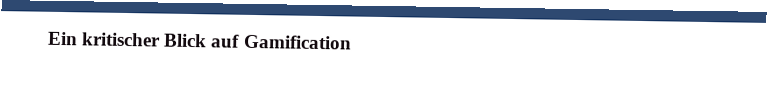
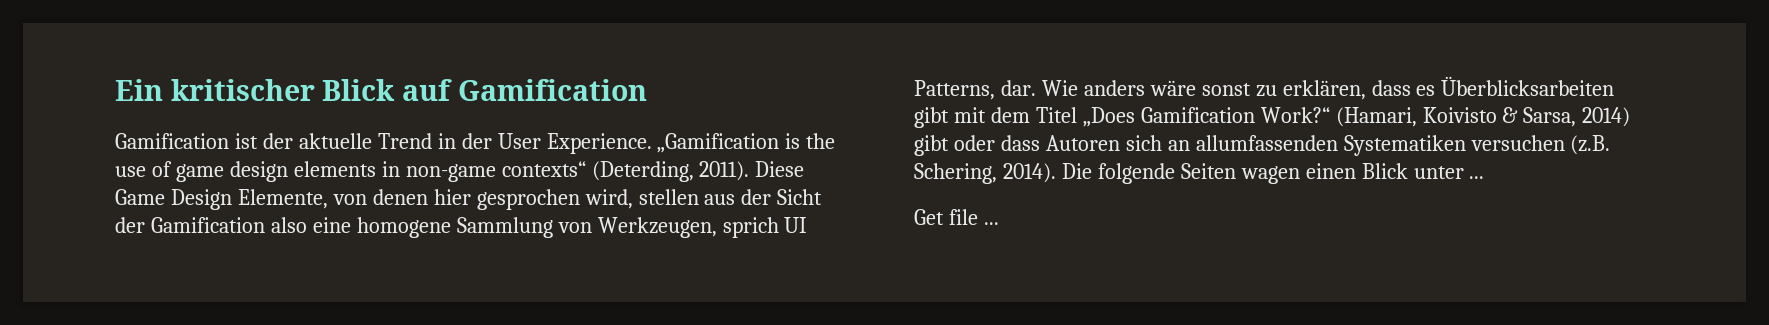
(352, 42) none -> [115,133,836,154] [115,161,805,182] [115,189,823,210] [115,217,808,238] [914,76,1615,100] [914,107,1631,128] [914,135,1611,156] [914,163,1485,184] [914,209,999,225] // Gamification ist der aktuelle Trend in der User Experience. „Gamification is the use of game design elements in non-game contexts“ (Deterding, 2011). Diese Game Design Elemente, von denen hier gesprochen wird, stellen aus der Sicht der Gamification also eine homogene Sammlung von Werkzeugen, sprich UI Patterns, dar. Wie anders wäre sonst zu erklären, dass es Überblicksarbeiten gibt mit dem Titel „Does Gamification Work?“ (Hamari, Koivisto & Sarsa, 2014) gibt oder dass Autoren sich an allumfassenden Systematiken versuchen (z.B. Schering, 2014). Die folgende Seiten wagen einen Blick unter ... // Get file ...

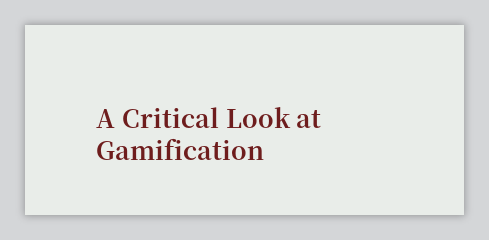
[115,79,647,101] [115,133,836,154] [115,161,805,182] [115,189,823,210] [115,217,808,238] [914,76,1615,100] [914,107,1631,128] [914,135,1611,156] [914,163,1485,184] [914,209,999,225] Ein kritischer Blick auf Gamification // Gamification ist der aktuelle Trend in der User Experience. „Gamification is the use of game design elements in non-game contexts“ (Deterding, 2011). Diese Game Design Elemente, von denen hier gesprochen wird, stellen aus der Sicht der Gamification also eine homogene Sammlung von Werkzeugen, sprich UI Patterns, dar. Wie anders wäre sonst zu erklären, dass es Überblicksarbeiten gibt mit dem Titel „Does Gamification Work?“ (Hamari, Koivisto & Sarsa, 2014) gibt oder dass Autoren sich an allumfassenden Systematiken versuchen (z.B. Schering, 2014). Die folgende Seiten wagen einen Blick unter ... // Get file ... -> [96,107,322,128] [96,138,264,160] A Critical Look at Gamification

